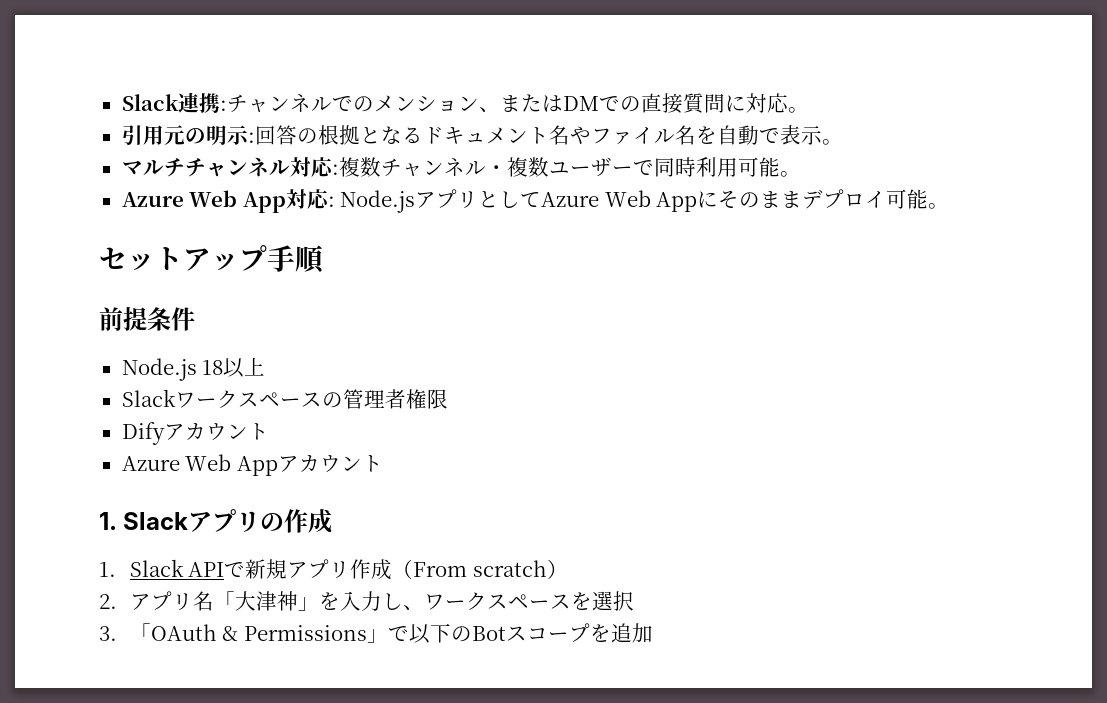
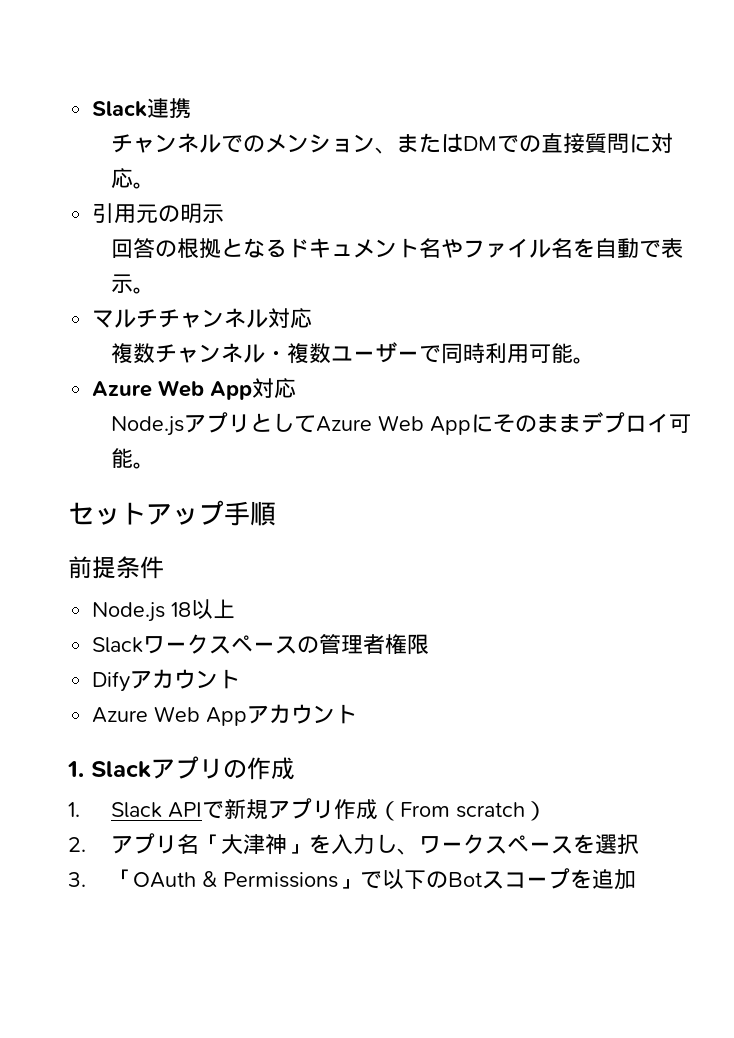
[219,100,227,111] : -> (192, 108) //
[247,132,255,143] : -> (225, 213) //
[331,164,339,175] : -> (313, 318) //
[327,196,335,207] : -> (297, 388) //

